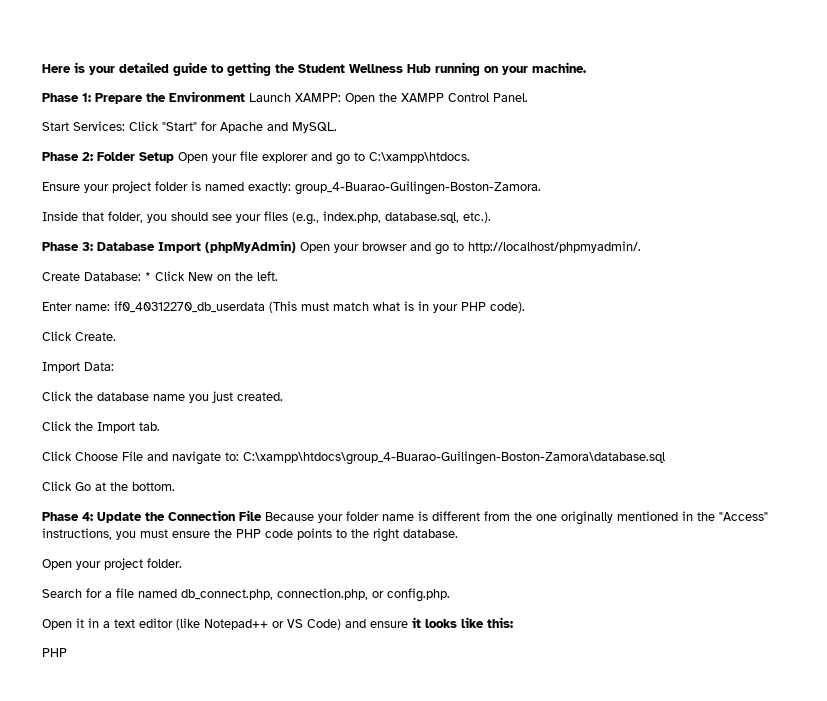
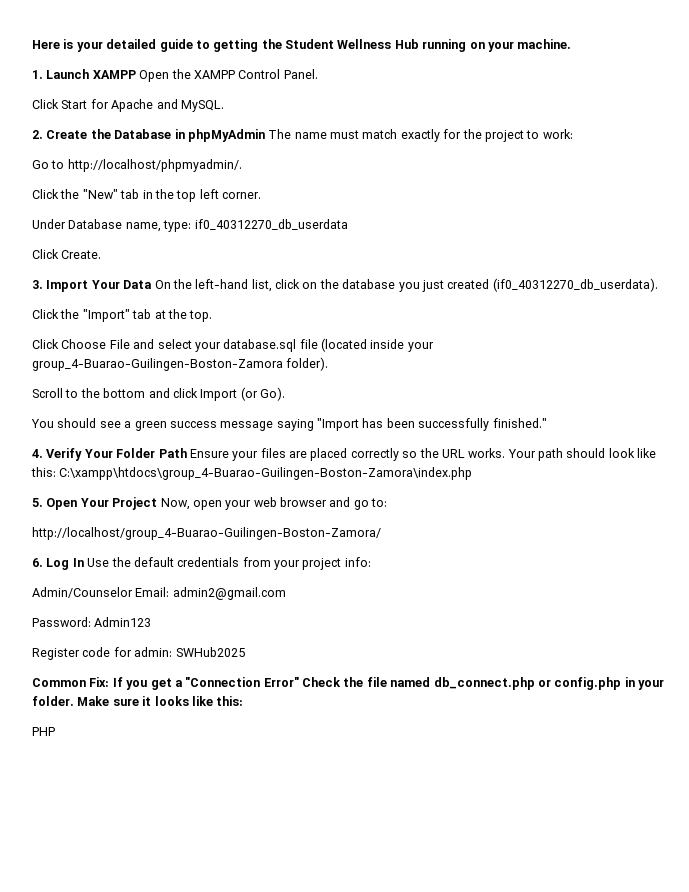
[42,91,341,104] Phase 1: Prepare the Environment Launch XAMPP: -> [32,69,136,79] 1. Launch XAMPP
[42,121,197,131] Start Services: Click "Start" -> [32,99,88,109] Click Start
[42,151,470,165] [42,181,541,195] [42,211,491,225] [42,240,641,255] [42,271,278,281] [42,301,525,313] [42,331,116,341] [42,362,114,373] [42,391,283,403] [42,421,160,433] [42,451,665,465] [42,481,175,491] [42,510,768,525] [42,528,458,542] [42,558,182,570] [42,588,450,602] [42,618,408,630] Phase 2: Folder Setup Open your file explorer and go to C:\xampp\htdocs. // Ensure your project folder is named exactly: group_4-Buarao-Guilingen-Boston-Zamora. // Inside that folder, you should see your files (e.g., index.php, database.sql, etc.). // Phase 3: Database Import (phpMyAdmin) Open your browser and go to http://localhost/phpmyadmin/. // Create Database: * Click New on the left. // Enter name: if0_40312270_db_userdata (This must match what is in your PHP code). // Click Create. // Import Data: // Click the database name you just created. // Click the Import tab. // Click Choose File and navigate to: C:\xampp\htdocs\group_4-Buarao-Guilingen-Boston-Zamora\database.sql // Click Go at the bottom. // Phase 4: Update the Connection File Because your folder name is different from the one originally mentioned in the "Access" instructions, you must ensure the PHP code points to the right database. // Open your project folder. // Search for a file named db_connect.php, connection.php, or config.php. // Open it in a text editor (like Notepad++ or VS Code) and ensure -> [32,129,573,142] [32,159,242,172] [32,189,261,202] [32,219,348,232] [32,249,102,259] [32,278,658,292] [32,309,213,322] [32,338,434,352] [32,357,329,371] [32,387,285,401] [31,418,547,431] [32,448,657,461] [31,467,473,480] [32,497,388,510] [32,527,381,540] [32,557,371,570] [32,587,286,600] [32,617,152,627] [32,647,245,660] [32,677,664,690] [32,696,139,706] 2. Create the Database in phpMyAdmin The name must match exactly for the project to work: // Go to http://localhost/phpmyadmin/. // Click the "New" tab in the top left corner. // Under Database name, type: if0_40312270_db_userdata // Click Create. // 3. Import Your Data On the left-hand list, click on the database you just created (if0_40312270_db_userdata). // Click the "Import" tab at the top. // Click Choose File and select your database.sql file (located inside your group_4-Buarao-Guilingen-Boston-Zamora folder). // Scroll to the bottom and click Import (or Go). // You should see a green success message saying "Import has been successfully finished." // 4. Verify Your Folder Path Ensure your files are placed correctly so the URL works. Your path should look like this: C:\xampp\htdocs\group_4-Buarao-Guilingen-Boston-Zamora\index.php // 5. Open Your Project Now, open your web browser and go to: // http://localhost/group_4-Buarao-Guilingen-Boston-Zamora/ // 6. Log In Use the default credentials from your project info: // Admin/Counselor Email: admin2@gmail.com // Password: Admin123 // Register code for admin: SWHub2025 // Common Fix: If you get a "Connection Error" Check the file named db_connect.php or config.php in your folder. Make sure

